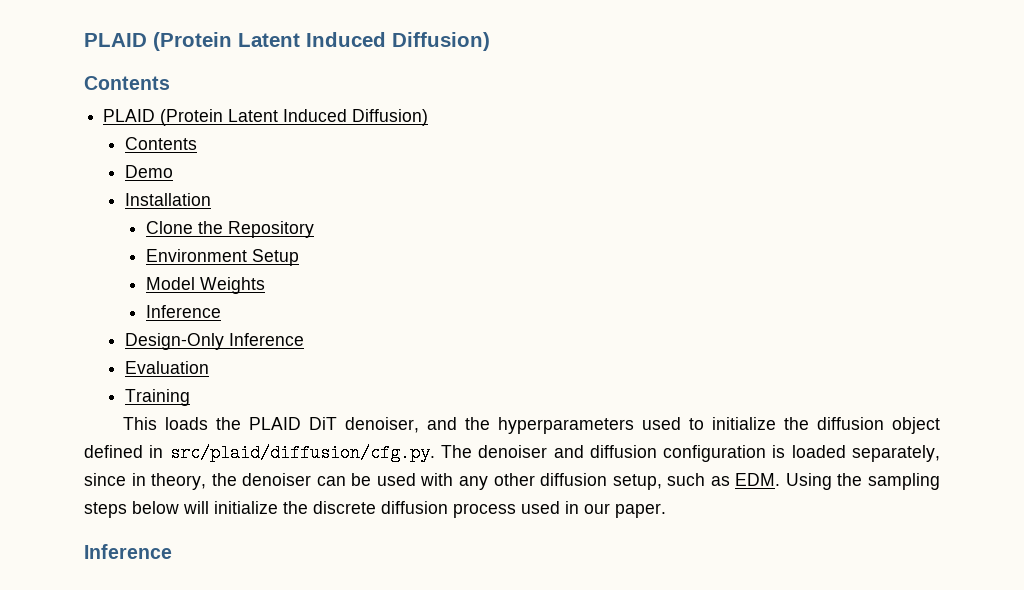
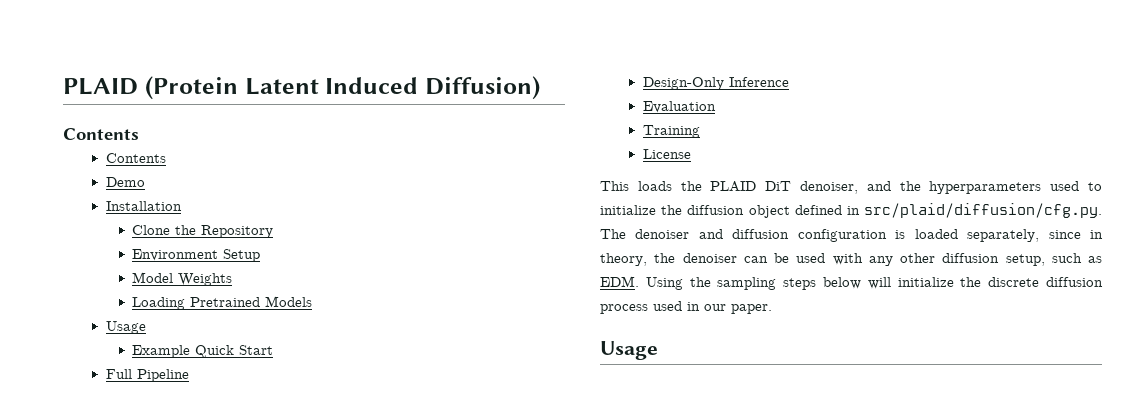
[84,32,490,51] [84,76,170,90] [103,109,429,126] PLAID (Protein Latent Induced Diffusion) // Contents // PLAID (Protein Latent Induced Diffusion) -> [63,76,540,100] [63,128,139,140] PLAID (Protein Latent Induced Diffusion) // Contents
[146,305,222,318] Inference -> [132,296,313,310] [105,321,146,334] [132,345,274,358] [105,369,189,382] Loading Pretrained Models // Usage // Example Quick Start // Full Pipeline
(190, 397) none -> [642,149,691,159] // License
[84,544,172,559] Inference -> [600,341,658,360] Usage

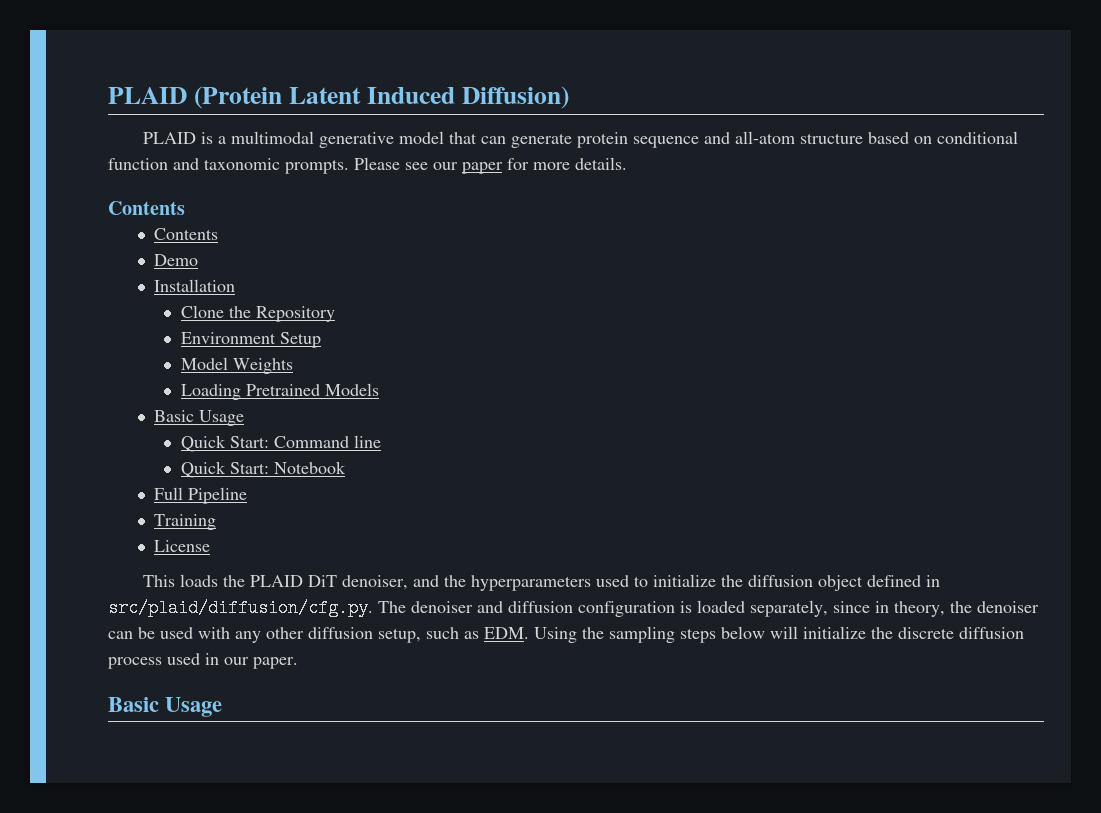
(540, 88) none -> [142,131,1018,148] [108,157,627,174] // PLAID is a multimodal generative model that can generate protein sequence and all-atom structure based on conditional function and taxonomic prompts. Please see our paper for more details.
(313, 301) none -> [154,410,195,422] Basic
[132,345,274,358] Example Quick Start -> [180,435,381,452] [180,461,346,478] Quick Start: Command line // Quick Start: Notebook
[642,77,789,90] [642,101,716,113] // Design-Only Inference // Evaluation -> (248, 495) none
(772, 309) none -> [108,697,159,712] Basic

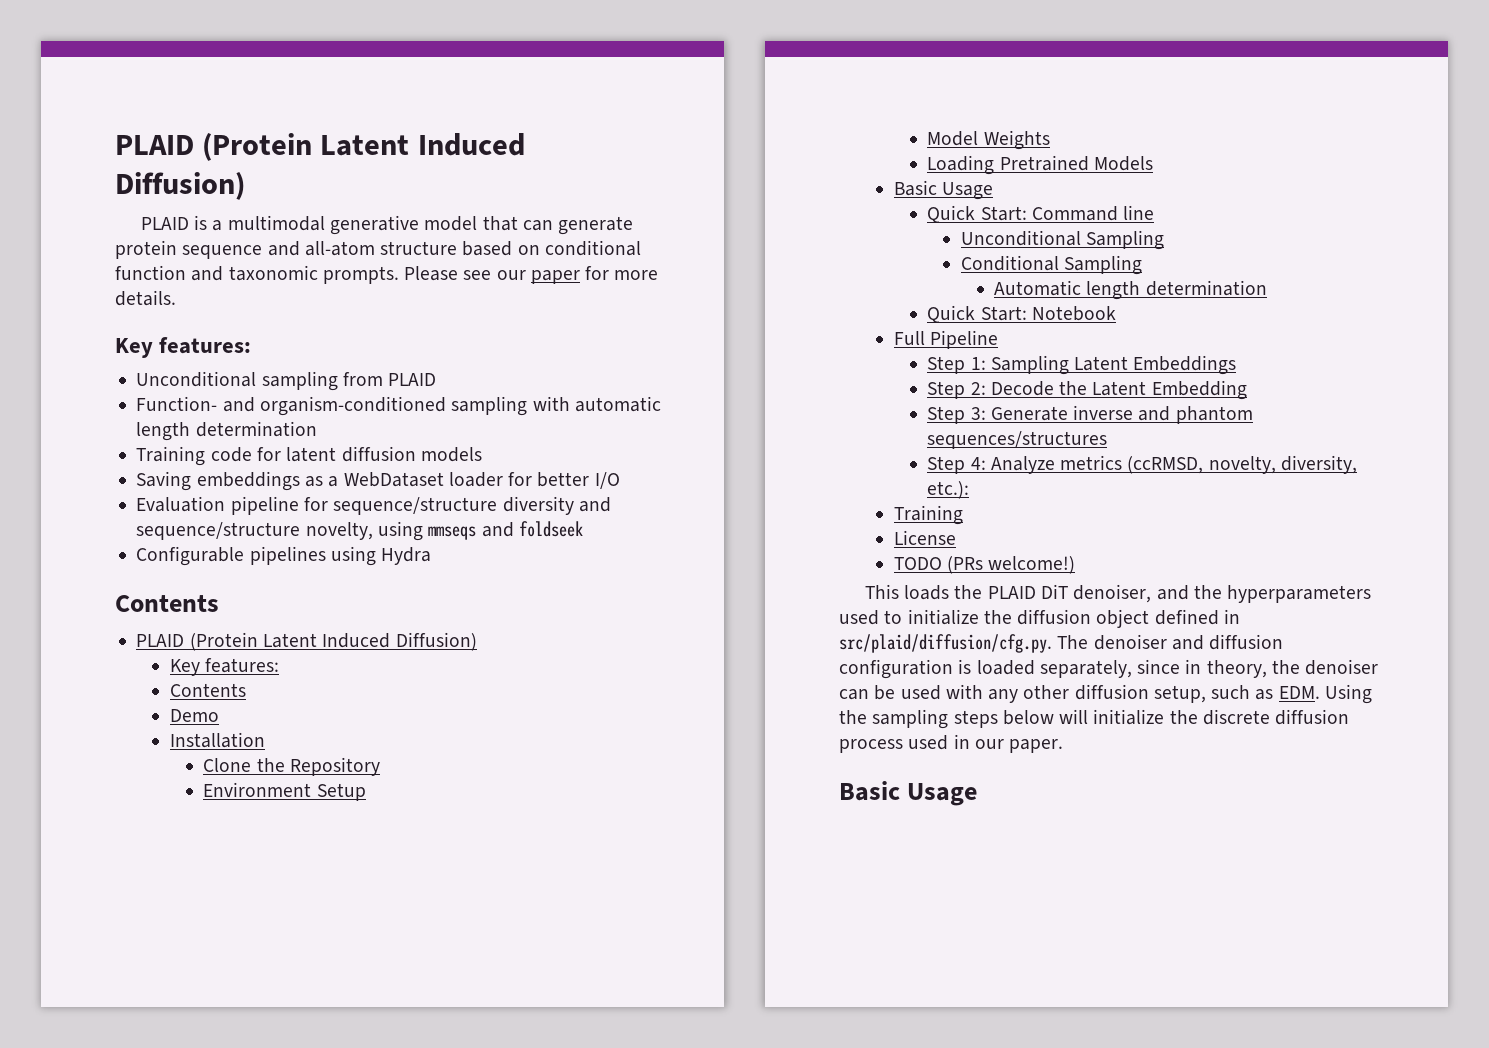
[108,201,185,215] Contents -> [115,337,252,358] [136,371,437,391] [136,396,661,416] [136,421,317,441] [136,446,482,466] [136,471,620,491] [136,496,611,515] [136,521,583,541] [136,546,432,566] [115,595,219,612] [136,632,477,651] [169,658,280,676] Key features: // Unconditional sampling from PLAID // Function- and organism-conditioned sampling with automatic length determination // Training code for latent diffusion models // Saving embeddings as a WebDataset loader for better I/O // Evaluation pipeline for sequence/structure diversity and sequence/structure novelty, using mmseqs and foldseek // Configurable pipelines using Hydra // Contents // PLAID (Protein Latent Induced Diffusion) // Key features:
(381, 441) none -> [960,230,1164,250] [960,255,1142,275] [994,280,1267,300] // Unconditional Sampling // Conditional Sampling // Automatic length determination
(248, 495) none -> [927,355,1237,375] [927,380,1247,400] [927,405,1253,424] [927,431,1108,449] [927,455,1357,474] [927,481,970,499] // Step 1: Sampling Latent Embeddings // Step 2: Decode the Latent Embedding // Step 3: Generate inverse and phantom sequences/structures // Step 4: Analyze metrics (ccRMSD, novelty, diversity, etc.):
(211, 546) none -> [893,556,1076,574] // TODO (PRs welcome!)

